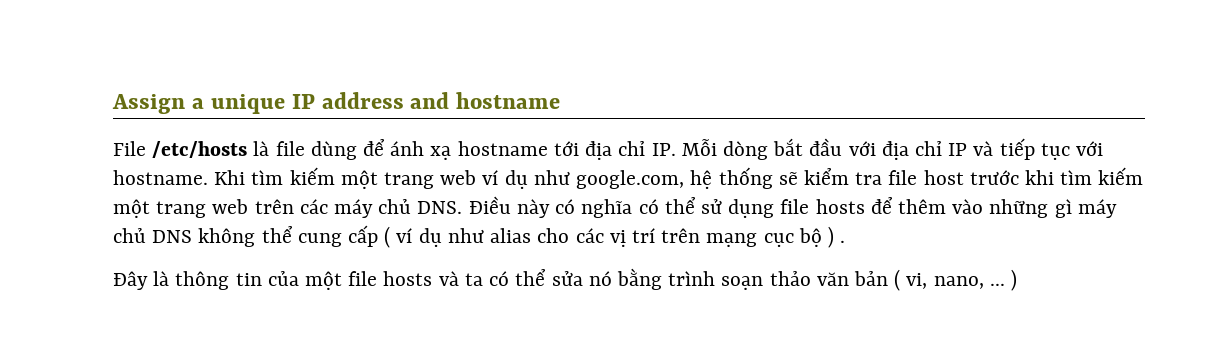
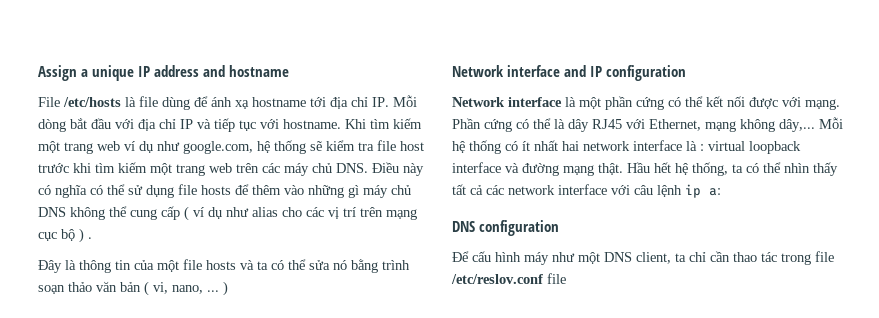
(1018, 280) none -> [452,65,686,81] [452,96,840,110] [452,117,843,132] [452,140,801,154] [452,162,838,176] [452,184,721,198] [452,220,559,236] [452,251,834,265] [451,273,566,284] // Network interface and IP configuration // Network interface là một phần cứng có thể kết nối được với mạng. Phần cứng có thể là dây RJ45 với Ethernet, mạng không dây,... Mỗi hệ thống có ít nhất hai network interface là : virtual loopback interface và đường mạng thật. Hầu hết hệ thống, ta có thể nhìn thấy tất cả các network interface với câu lệnh ip a: // DNS configuration // Để cấu hình máy như một DNS client, ta chỉ cần thao tác trong file /etc/reslov.conf file

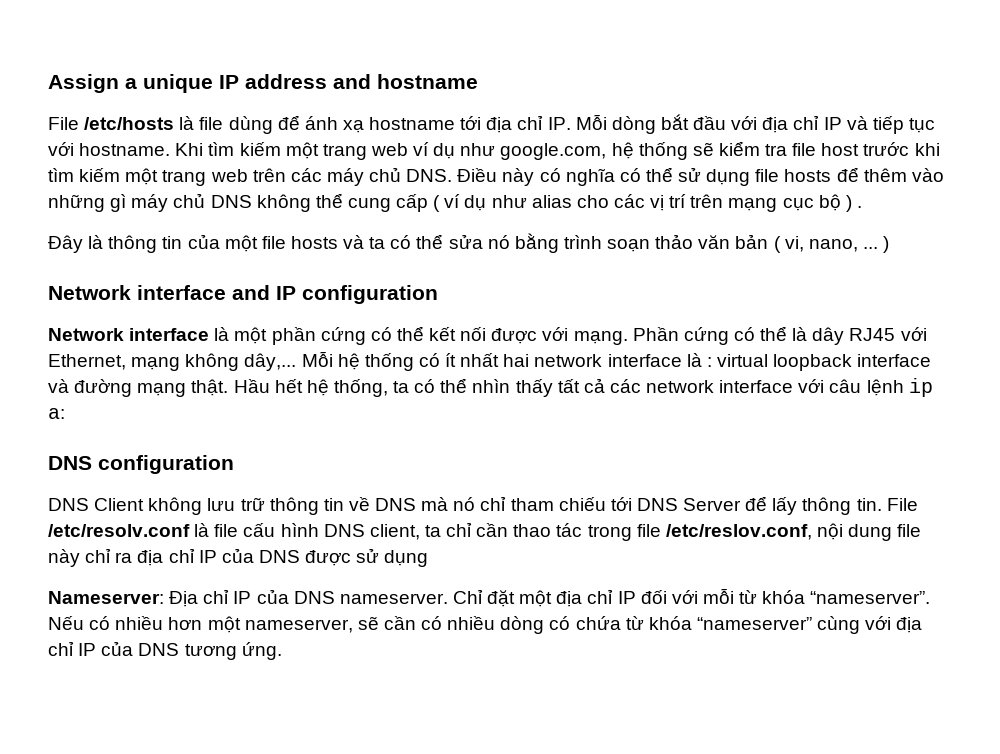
[452,251,600,265] Để cấu hình máy như một -> [48,496,918,515] [48,523,319,537] DNS Client không lưu trữ thông tin về DNS mà nó chỉ tham chiếu tới DNS Server để lấy thông tin. File /etc/resolv.conf là file cấu hình
[451,273,566,284] /etc/reslov.conf file -> [665,523,922,541] [48,548,429,567] [48,588,931,607] [48,616,923,634] [48,641,282,660] /etc/reslov.conf, nội dung file này chỉ ra địa chỉ IP của DNS được sử dụng // Nameserver: Địa chỉ IP của DNS nameserver. Chỉ đặt một địa chỉ IP đối với mỗi từ khóa “nameserver”. Nếu có nhiều hơn một nameserver, sẽ cần có nhiều dòng có chứa từ khóa “nameserver” cùng với địa chỉ IP của DNS tương ứng.

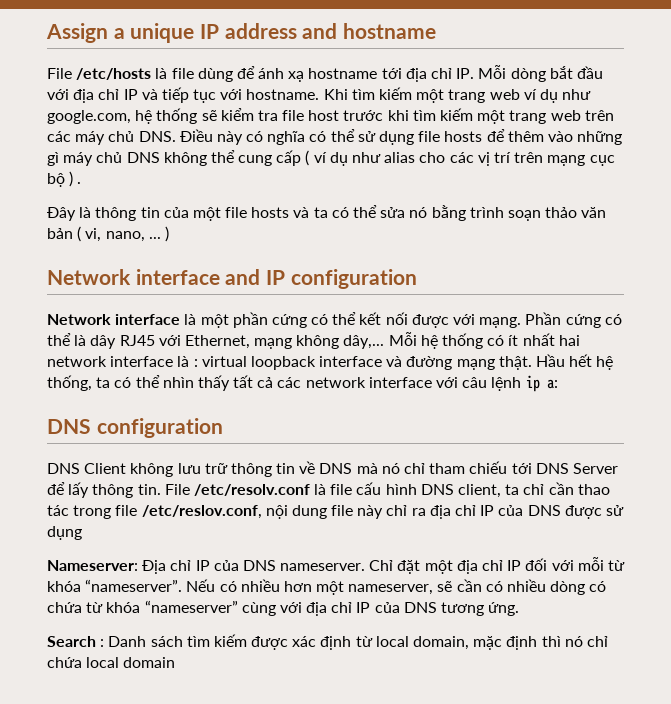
(282, 651) none -> [47,634,608,650] [47,657,176,668] // Search : Danh sách tìm kiếm được xác định từ local domain, mặc định thì nó chỉ chứa local domain

